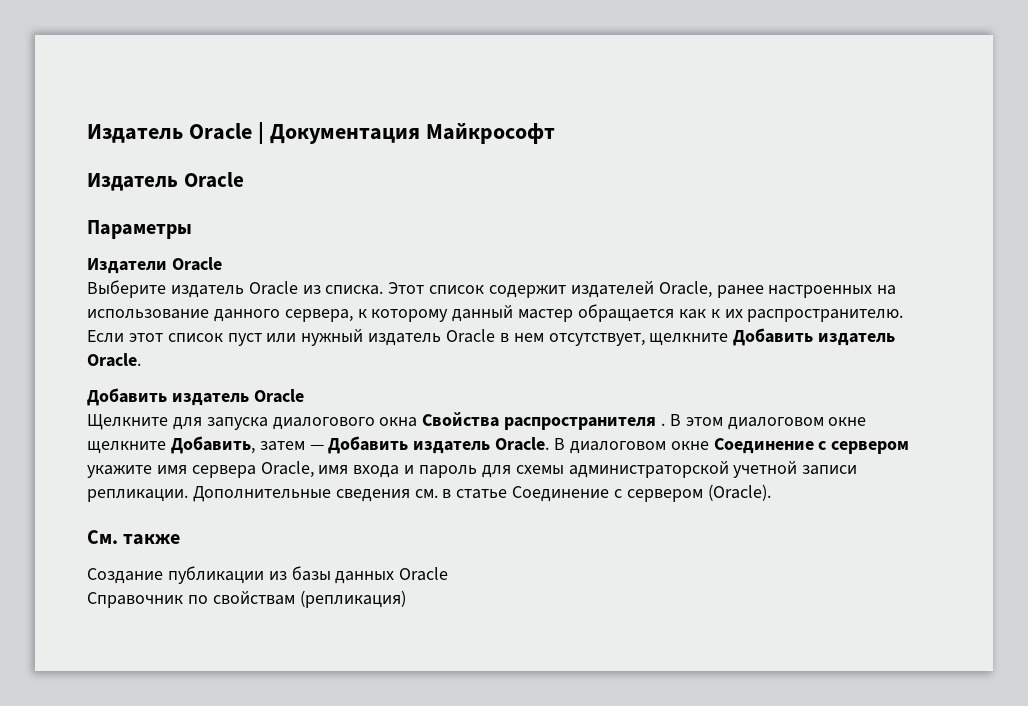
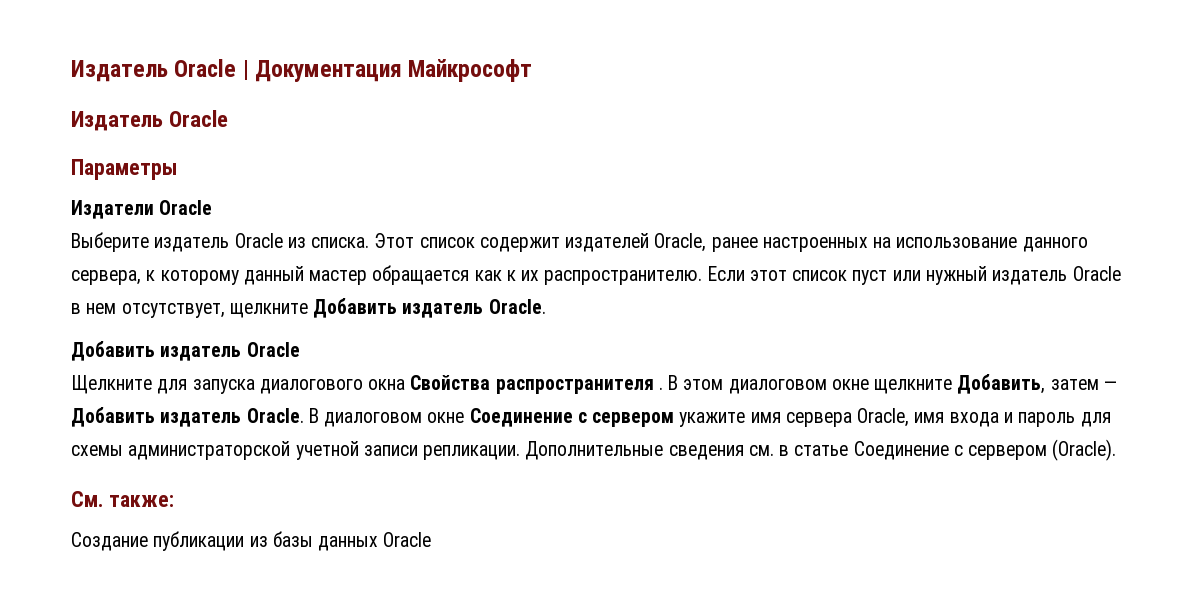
[123,534,181,545] также -> [108,495,174,507] также:
[87,590,406,608] // Справочник по свойствам (репликация) -> (432, 539) none

